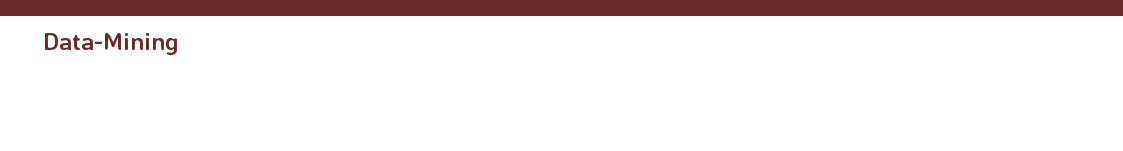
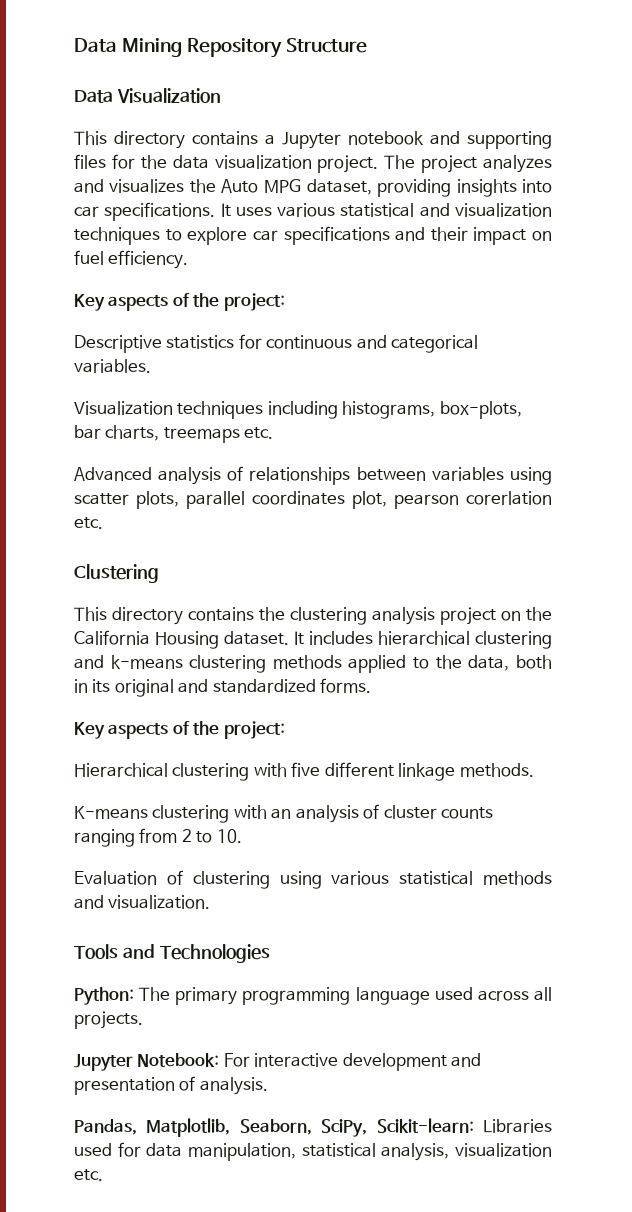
[43,33,179,55] Data-Mining -> [74,38,368,58] [74,88,221,103] [74,131,552,149] [74,154,553,173] [74,179,552,197] [74,202,552,221] [74,226,552,245] [74,250,189,269] [74,293,285,311] [74,334,479,353] [74,359,151,373] [74,401,522,419] [74,425,274,443] [74,466,552,485] [74,491,552,509] [74,517,103,529] [74,564,159,583] [74,607,552,625] [74,630,552,649] [74,655,552,673] [74,678,372,697] [74,721,285,739] [74,762,534,781] [74,804,494,823] [74,828,242,847] [74,870,552,889] [74,895,211,909] [74,944,270,963] [74,987,552,1005] [74,1011,143,1029] [74,1053,482,1071] [74,1076,268,1095] [74,1118,552,1137] [74,1142,552,1161] [74,1169,103,1181] Data Mining Repository Structure // Data Visualization // This directory contains a Jupyter notebook and supporting files for the data visualization project. The project analyzes and visualizes the Auto MPG dataset, providing insights into car specifications. It uses various statistical and visualization techniques to explore car specifications and their impact on fuel efficiency. // Key aspects of the project: // Descriptive statistics for continuous and categorical variables. // Visualization techniques including histograms, box-plots, bar charts, treemaps etc. // Advanced analysis of relationships between variables using scatter plots, parallel coordinates plot, pearson corerlation etc. // Clustering // This directory contains the clustering analysis project on the California Housing dataset. It includes hierarchical clustering and k-means clustering methods applied to the data, both in its original and standardized forms. // Key aspects of the project: // Hierarchical clustering with five different linkage methods. // K-means clustering with an analysis of cluster counts ranging from 2 to 10. // Evaluation of clustering using various statistical methods and visualization. // Tools and Technologies // Python: The primary programming language used across all projects. // Jupyter Notebook: For interactive development and presentation of analysis. // Pandas, Matplotlib, Seaborn, SciPy, Scikit-learn: Libraries used for data manipulation, statistical analysis, visualization etc.

